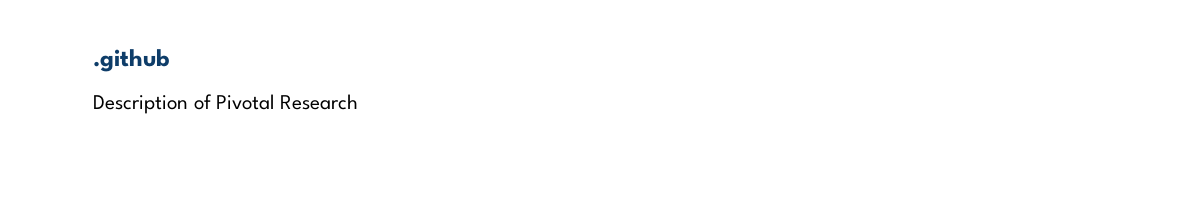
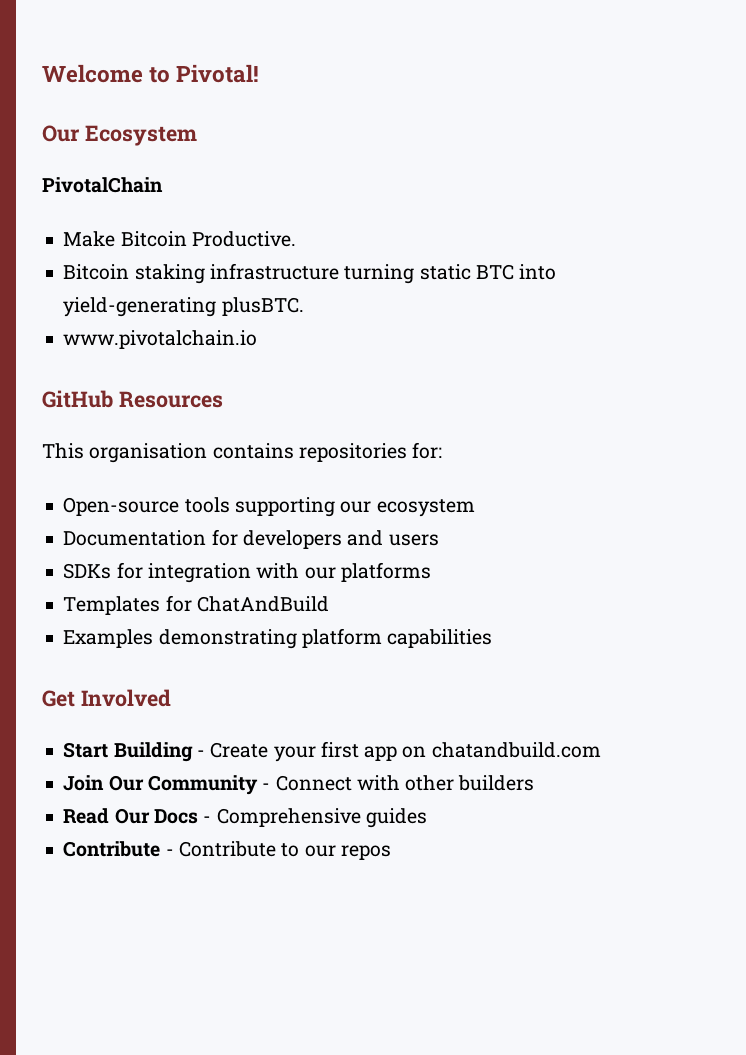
[93,49,170,72] [93,94,359,114] .github // Description of Pivotal Research -> [42,64,260,83] [42,125,197,146] [42,177,163,193] [63,231,296,247] [63,263,557,284] [63,297,304,317] [63,330,258,349] [42,390,223,408] [42,442,443,463] [63,497,475,517] [63,529,439,549] [63,562,431,583] [63,595,329,615] [63,628,493,649] [42,689,171,707] [63,741,601,762] [63,775,535,795] [63,808,427,828] [63,841,391,860] Welcome to Pivotal! // Our Ecosystem // PivotalChain // Make Bitcoin Productive. // Bitcoin staking infrastructure turning static BTC into yield-generating plusBTC. // www.pivotalchain.io // GitHub Resources // This organisation contains repositories for: // Open-source tools supporting our ecosystem // Documentation for developers and users // SDKs for integration with our platforms // Templates for ChatAndBuild // Examples demonstrating platform capabilities // Get Involved // Start Building - Create your first app on chatandbuild.com // Join Our Community - Connect with other builders // Read Our Docs - Comprehensive guides // Contribute - Contribute to our repos

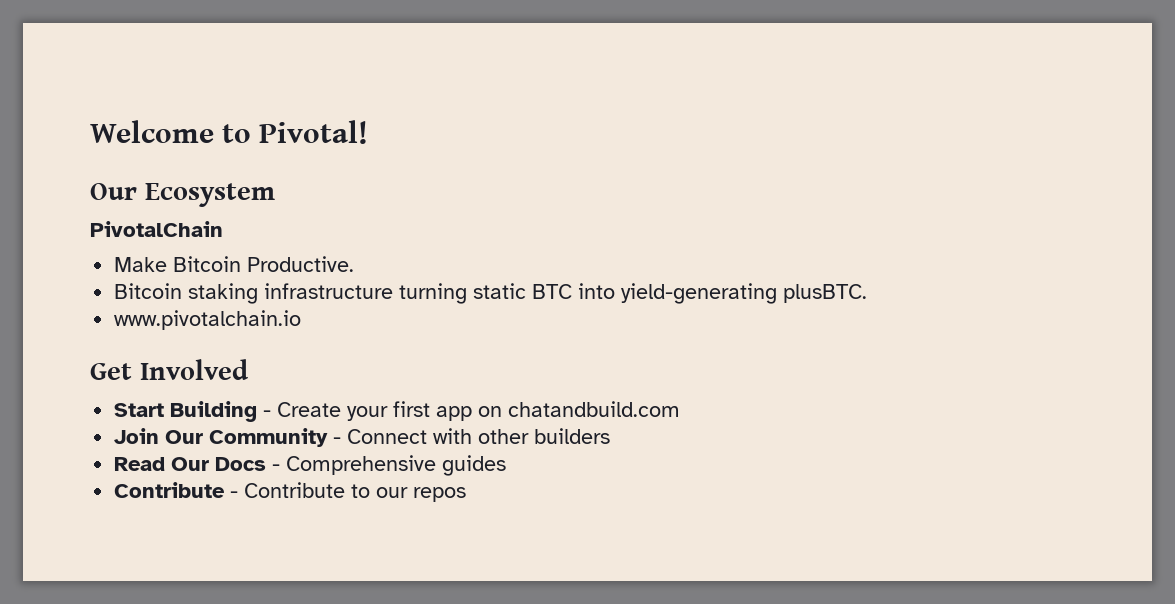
[42,390,223,408] [42,442,443,463] [63,497,475,517] [63,529,439,549] [63,562,431,583] [63,595,329,615] [63,628,493,649] // GitHub Resources // This organisation contains repositories for: // Open-source tools supporting our ecosystem // Documentation for developers and users // SDKs for integration with our platforms // Templates for ChatAndBuild // Examples demonstrating platform capabilities -> (302, 320) none

